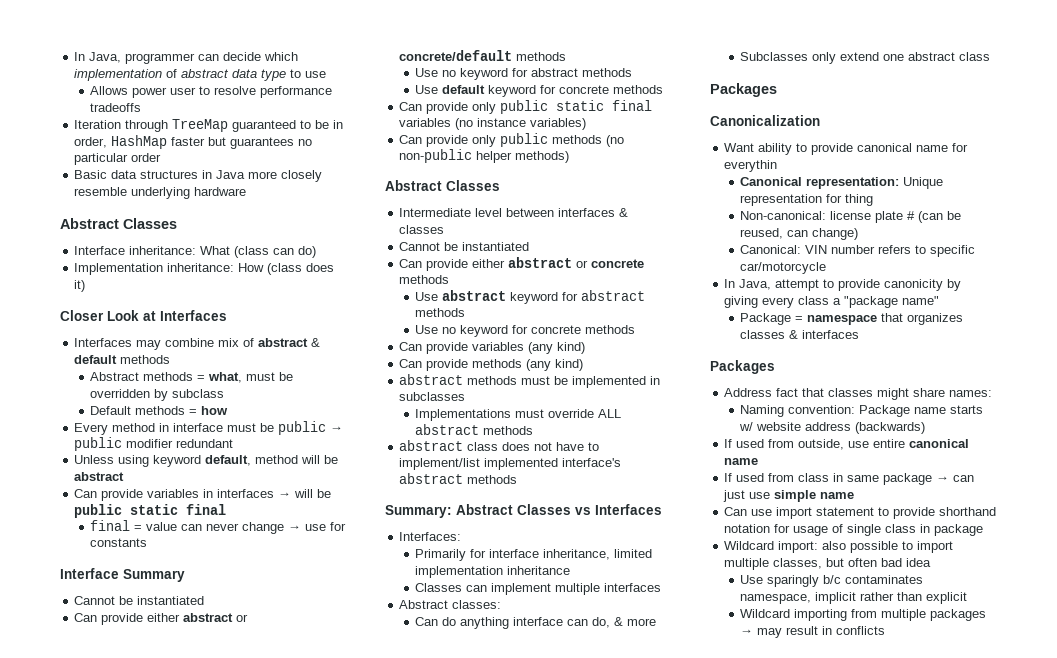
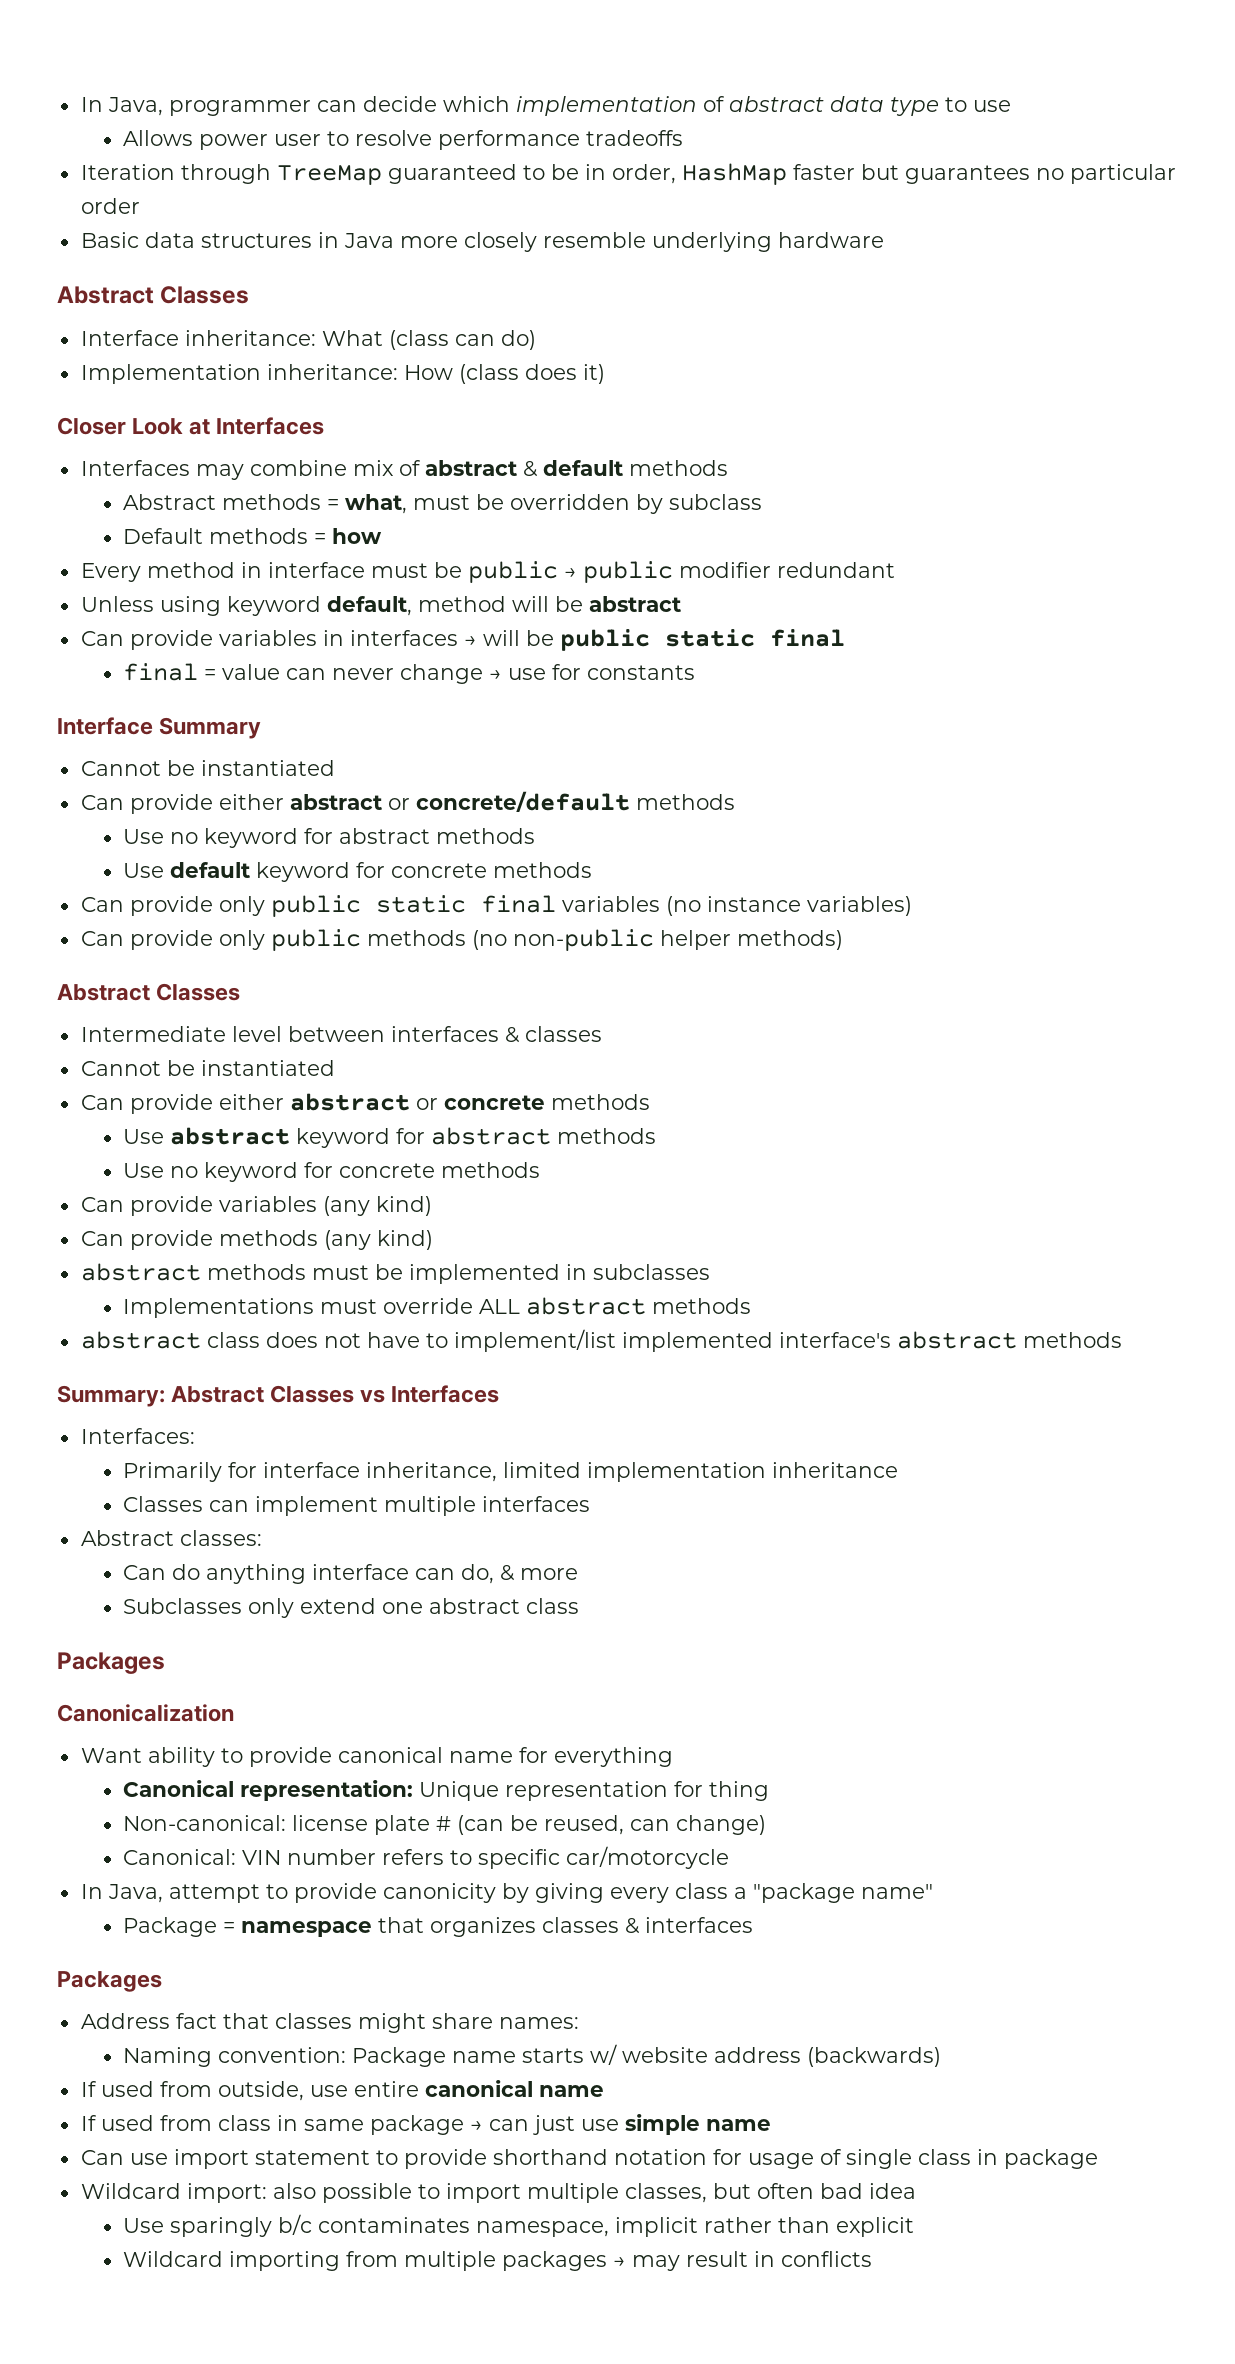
[724,160,778,172] everythin -> [553,1747,673,1767] everything

